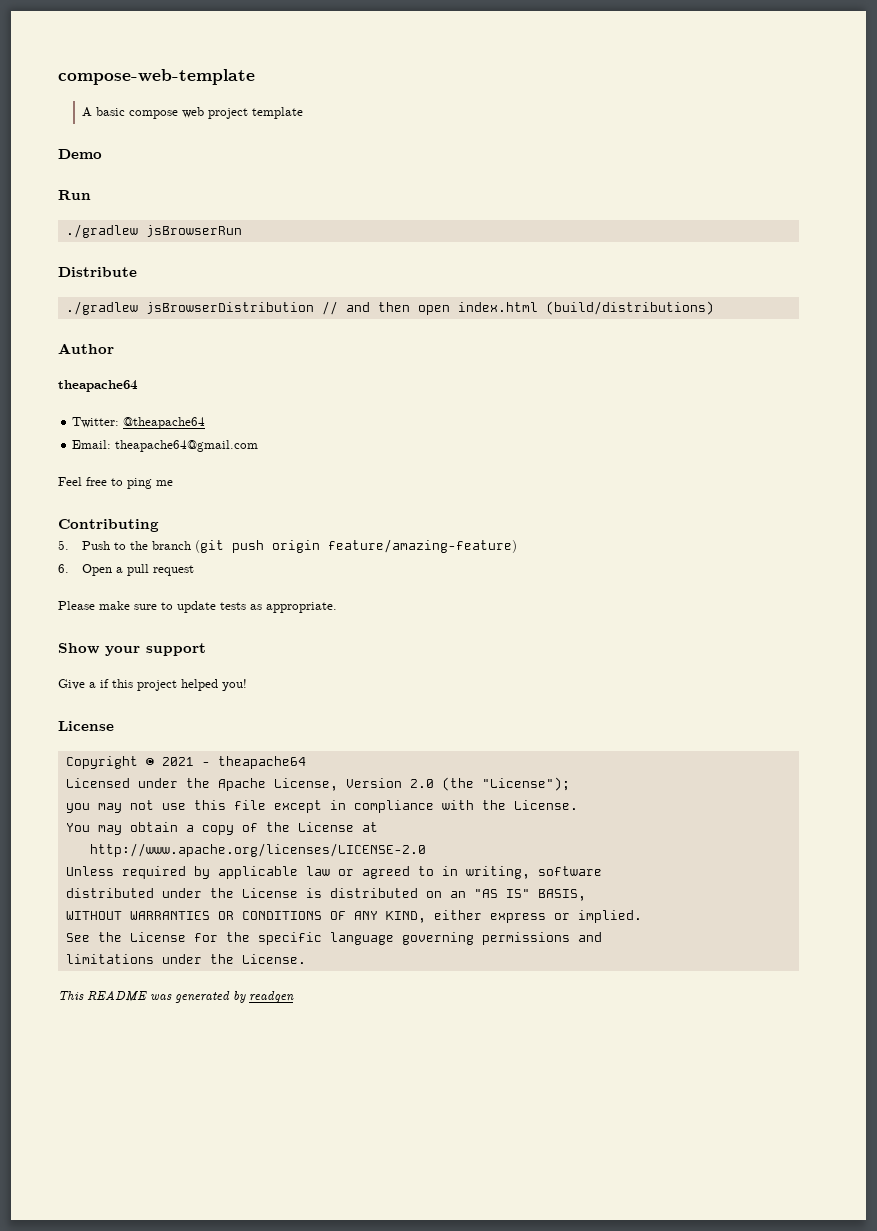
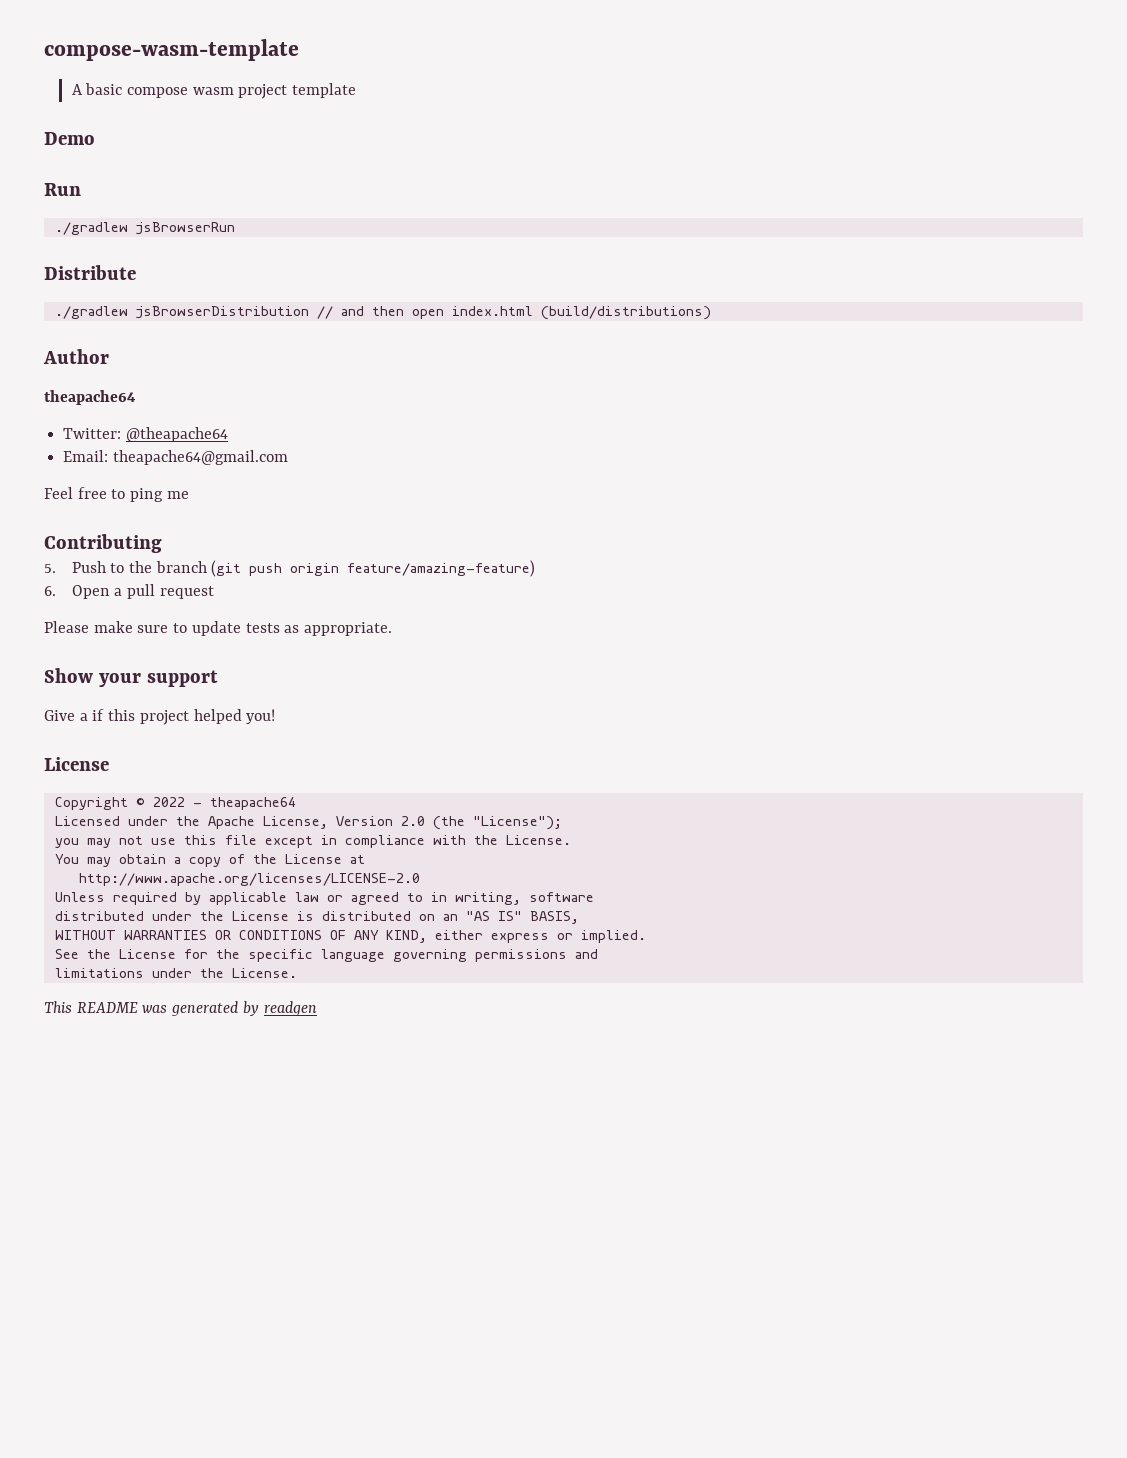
[58,69,255,85] compose-web-template -> [44,39,299,61] compose-wasm-template
[182,107,205,118] web -> [192,87,234,95] wasm
[161,757,194,766] 2021 -> [152,797,185,807] 2022

